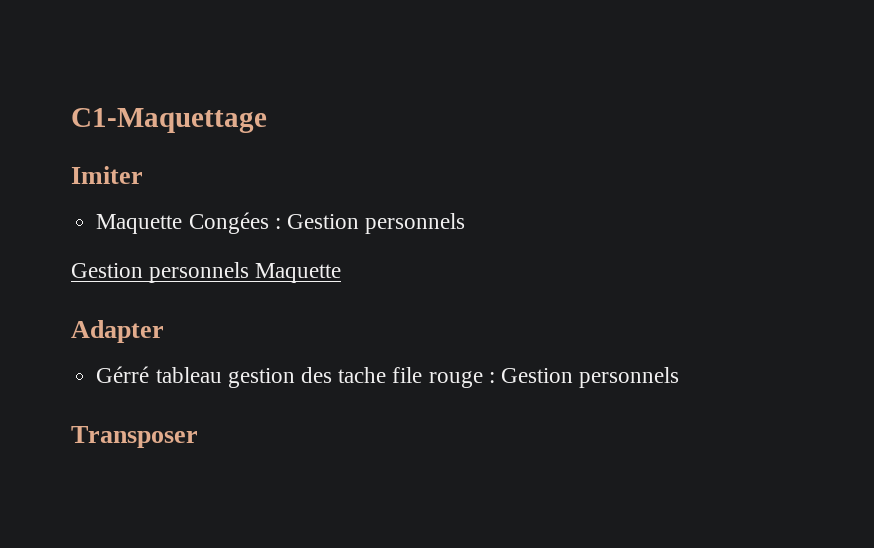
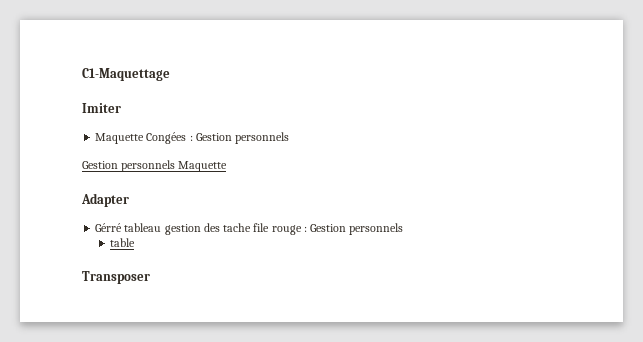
(680, 377) none -> [109,238,135,247] // table

